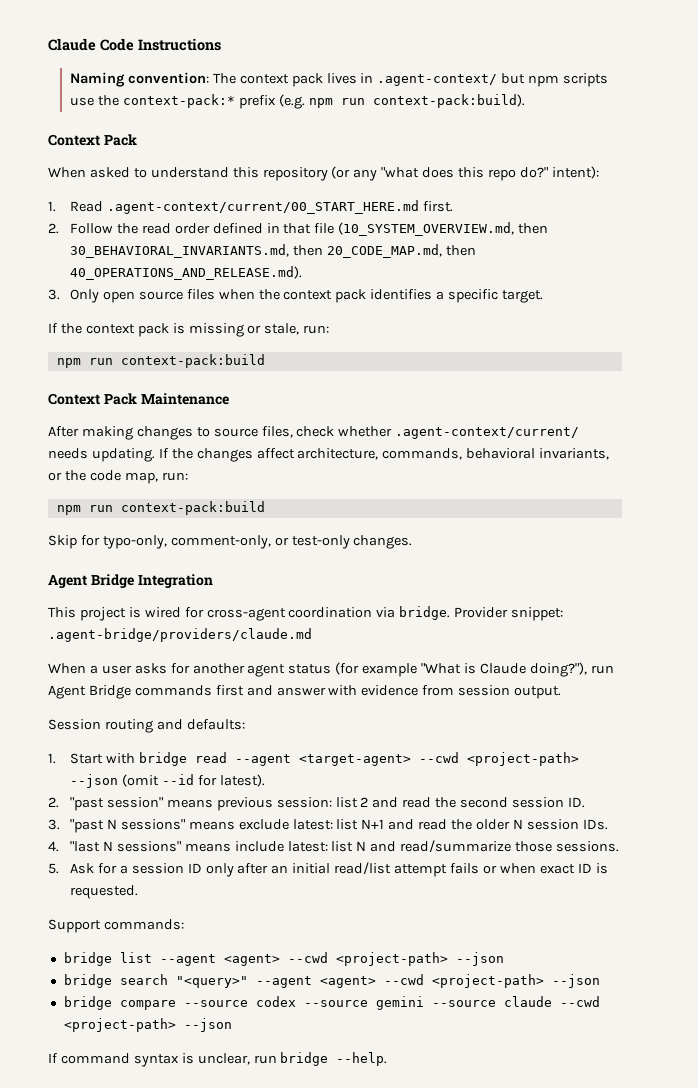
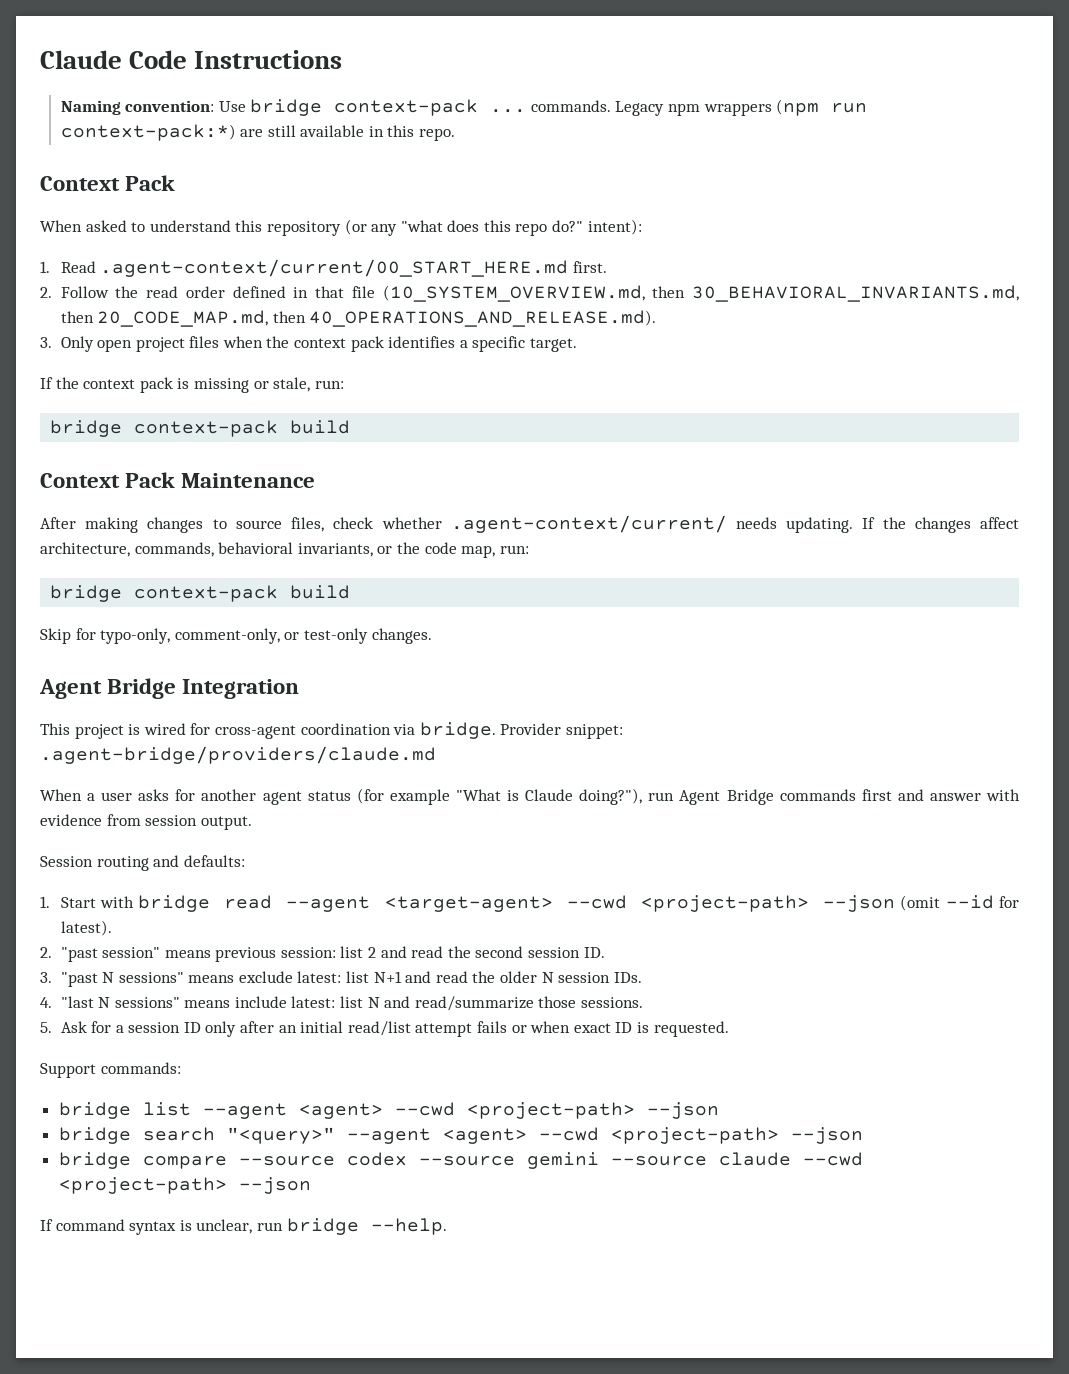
[212,73,609,87] [69,94,525,109] The context pack lives in .agent-context/ but npm scripts use the context-pack:* prefix (e.g. npm run context-pack:build). -> [218,99,868,116] [60,124,456,141] Use bridge context-pack ... commands. Legacy npm wrappers (npm run context-pack:*) are still available in this repo.
[138,291,183,300] source -> [135,337,185,352] project
[56,354,265,368] npm run context-pack:build -> [50,420,351,437] bridge context-pack build
[56,501,265,515] npm run context-pack:build -> [50,585,351,602] bridge context-pack build

